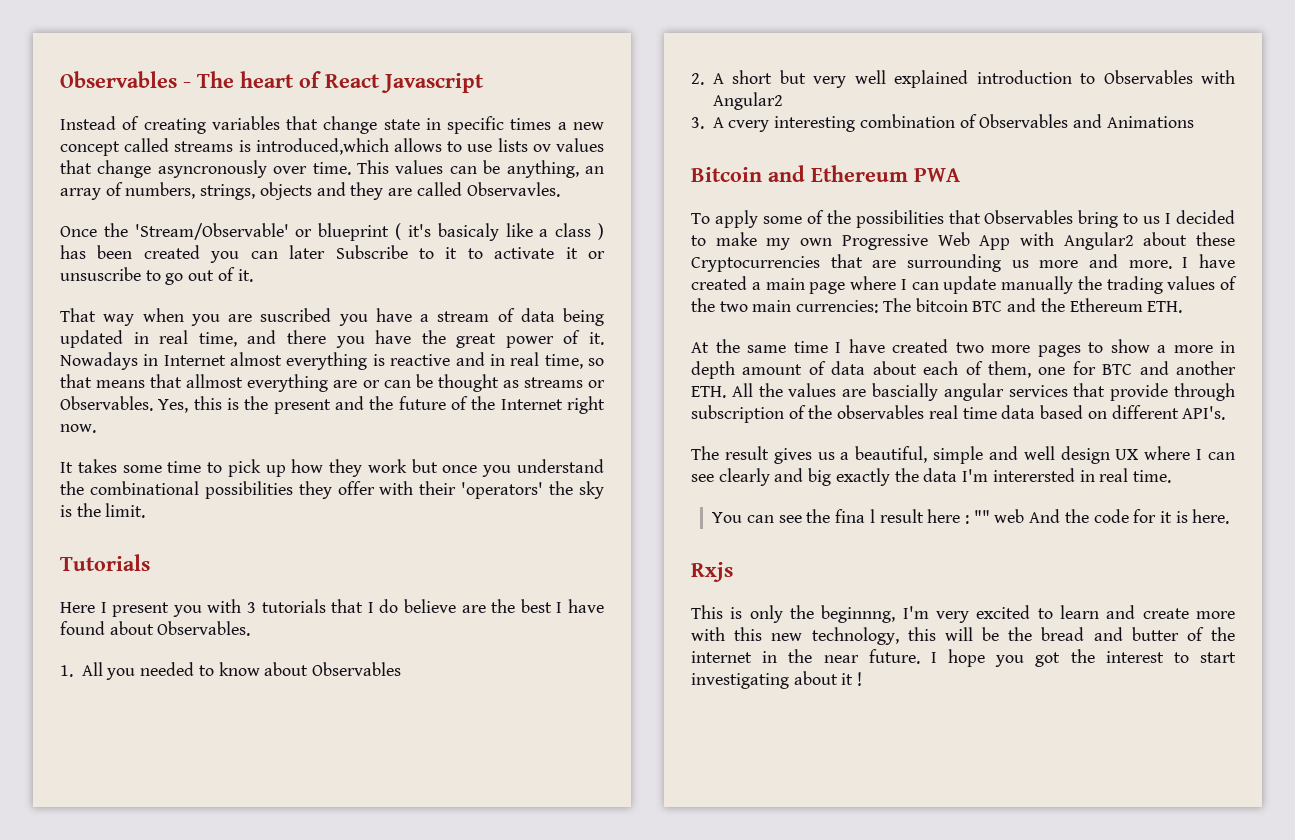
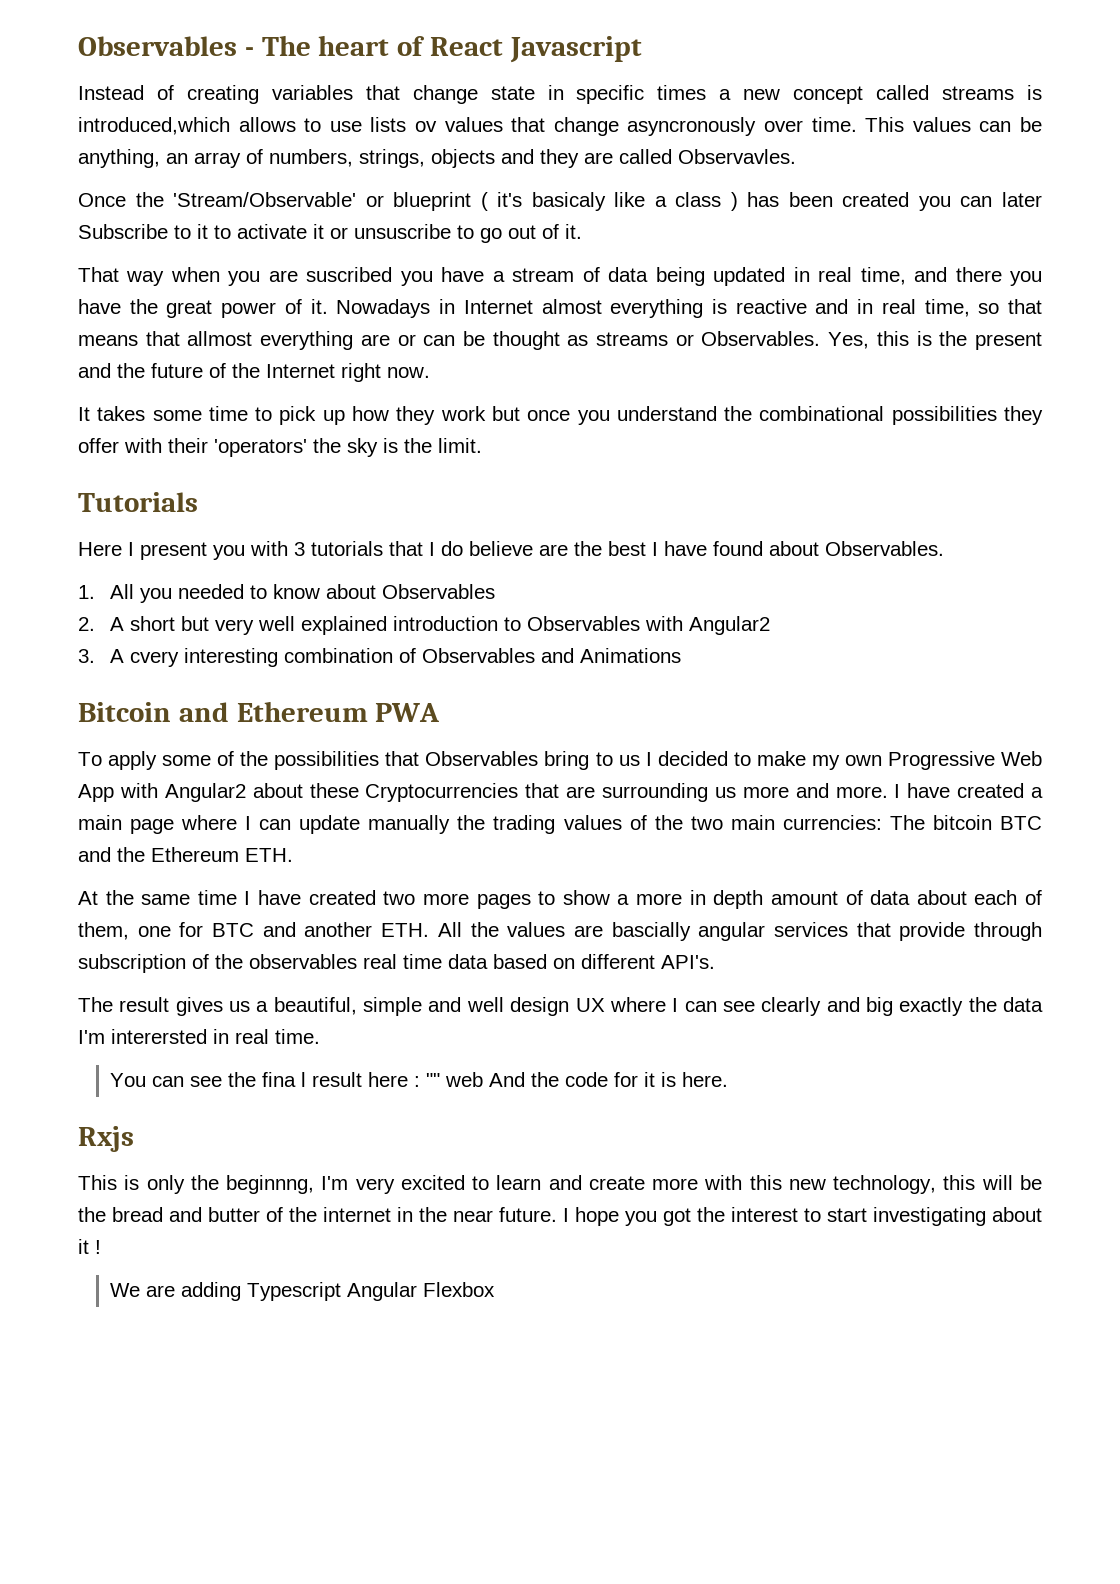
(863, 679) none -> [110,1282,496,1301] // We are adding Typescript Angular Flexbox

